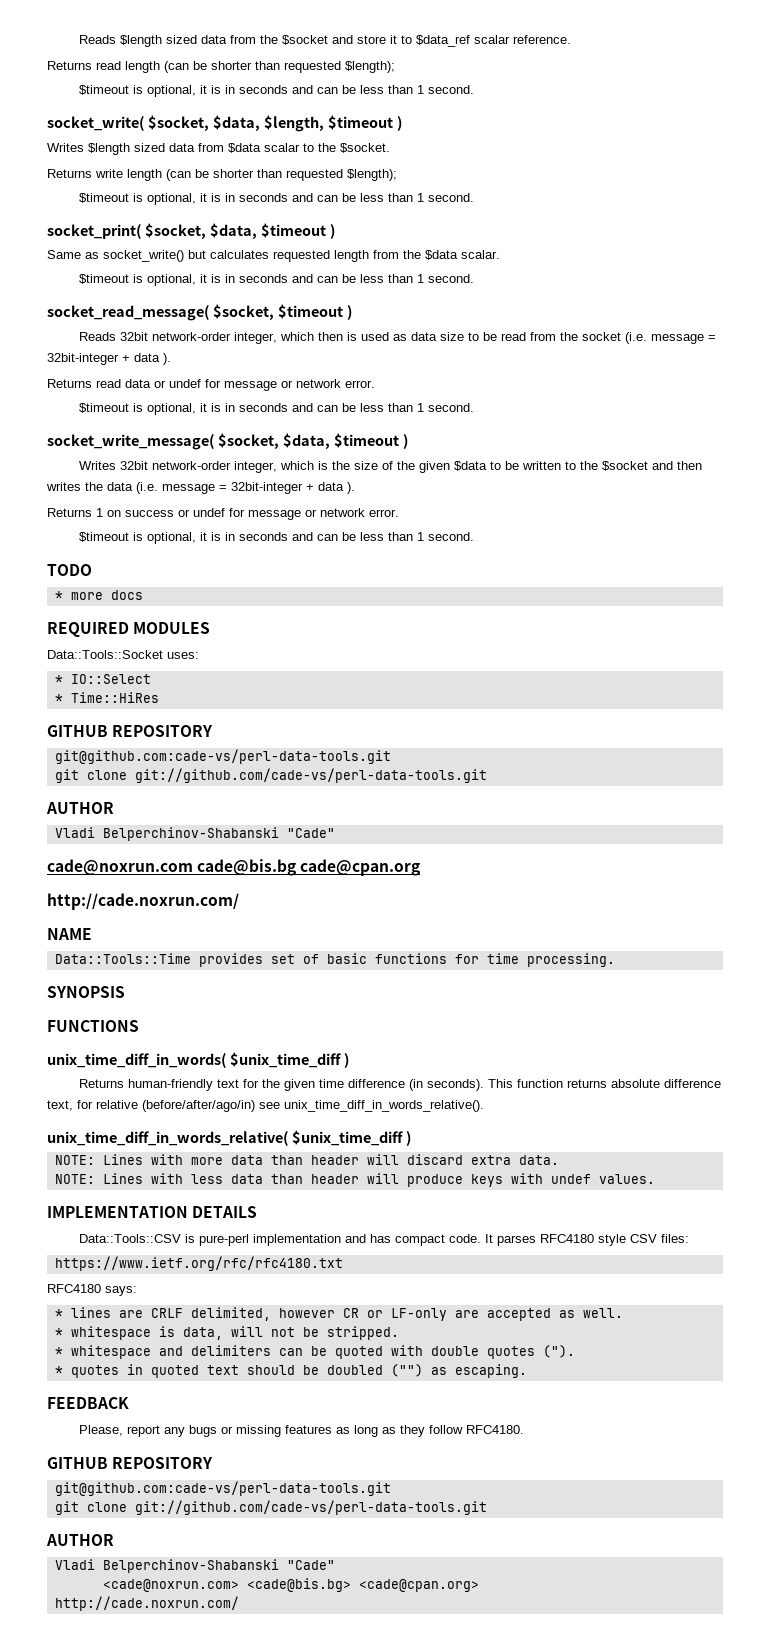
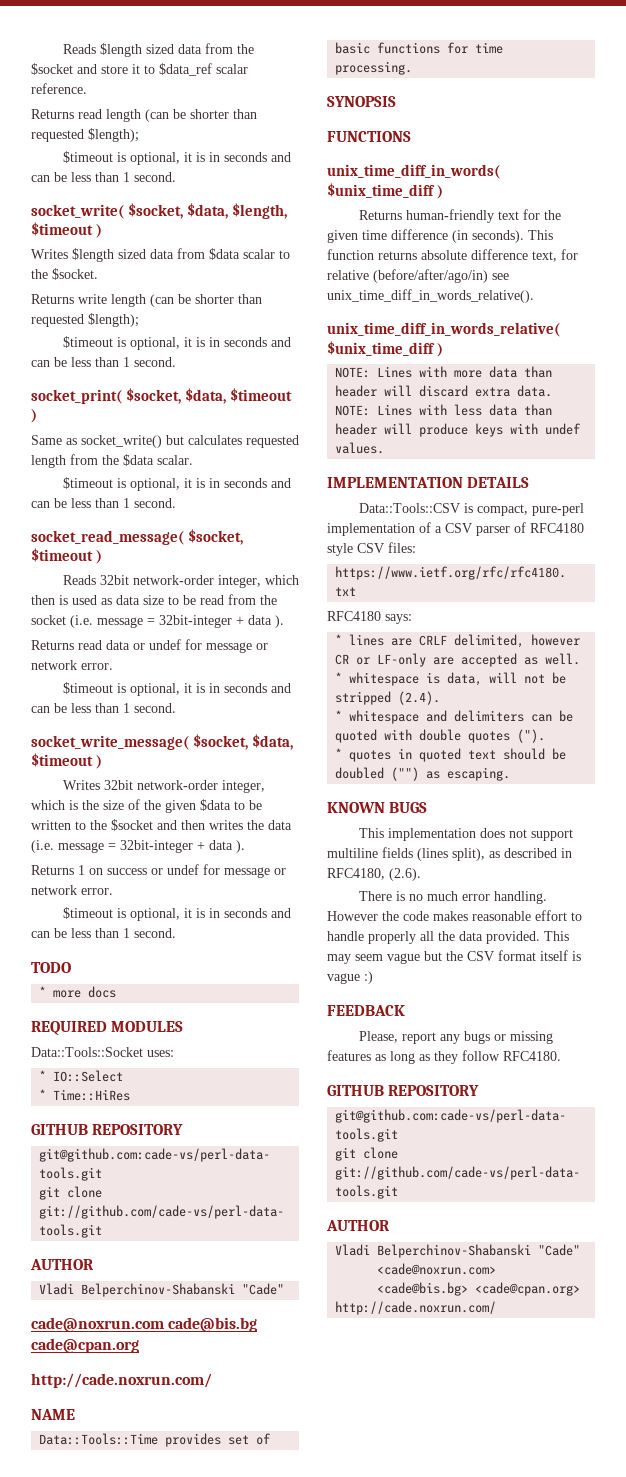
(195, 1238) none -> [476,504,528,516] compact,
[344,1234,536,1246] and has compact code. It parses -> [419,522,526,536] of a CSV parser of
[326,1326,399,1340] stripped. -> [335,691,441,705] stripped (2.4).
(527, 1371) none -> [327,802,428,813] [358,828,573,841] [327,847,572,861] [327,868,421,881] [358,891,547,904] [327,910,582,921] [327,931,569,944] [327,950,581,964] [327,971,373,984] // KNOWN BUGS // This implementation does not support multiline fields (lines split), as described in RFC4180, (2.6). // There is no much error handling. However the code makes reasonable effort to handle properly all the data provided. This may seem vague but the CSV format itself is vague :)

